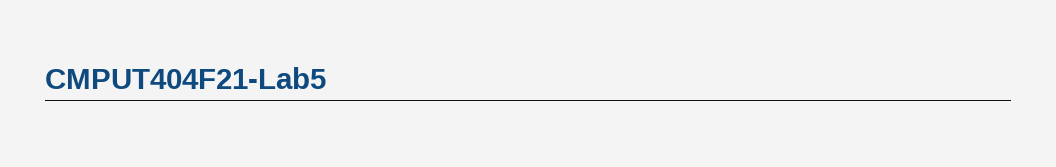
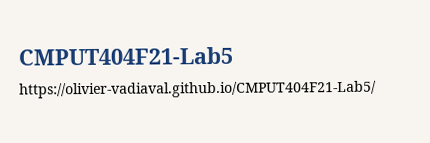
(326, 78) none -> [19,80,377,99] // https://olivier-vadiaval.github.io/CMPUT404F21-Lab5/

